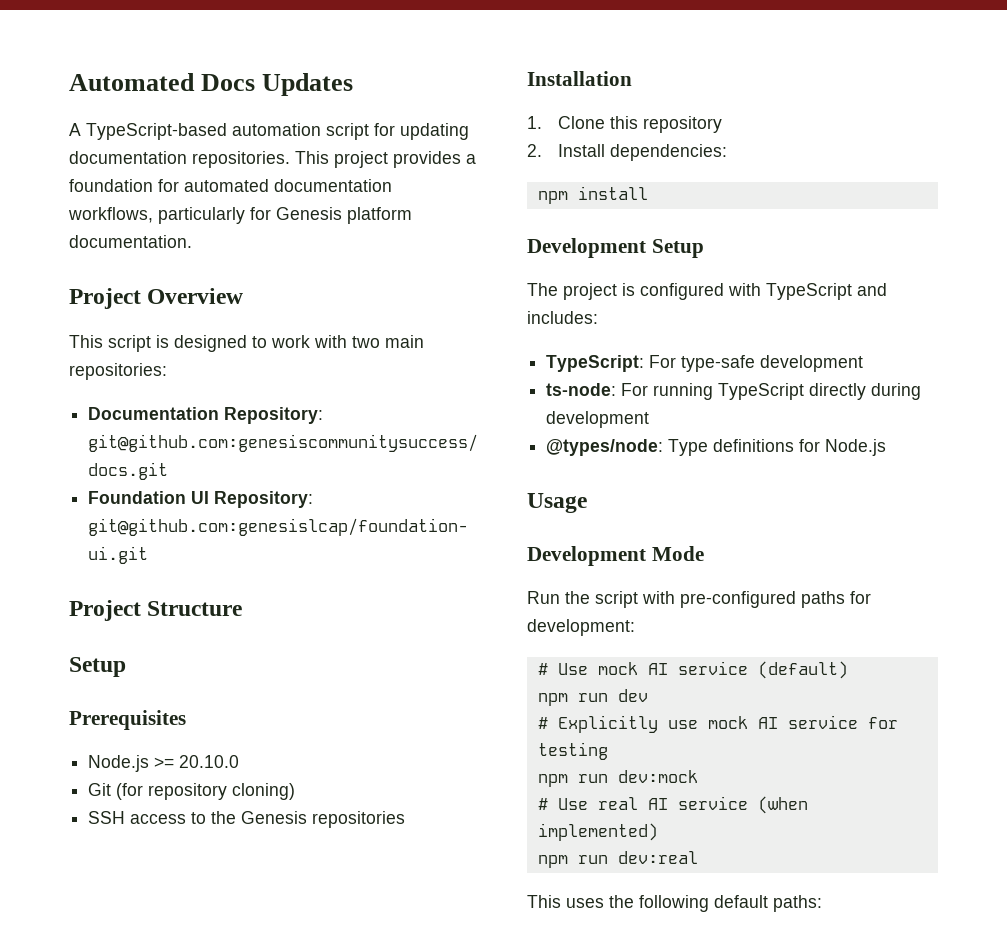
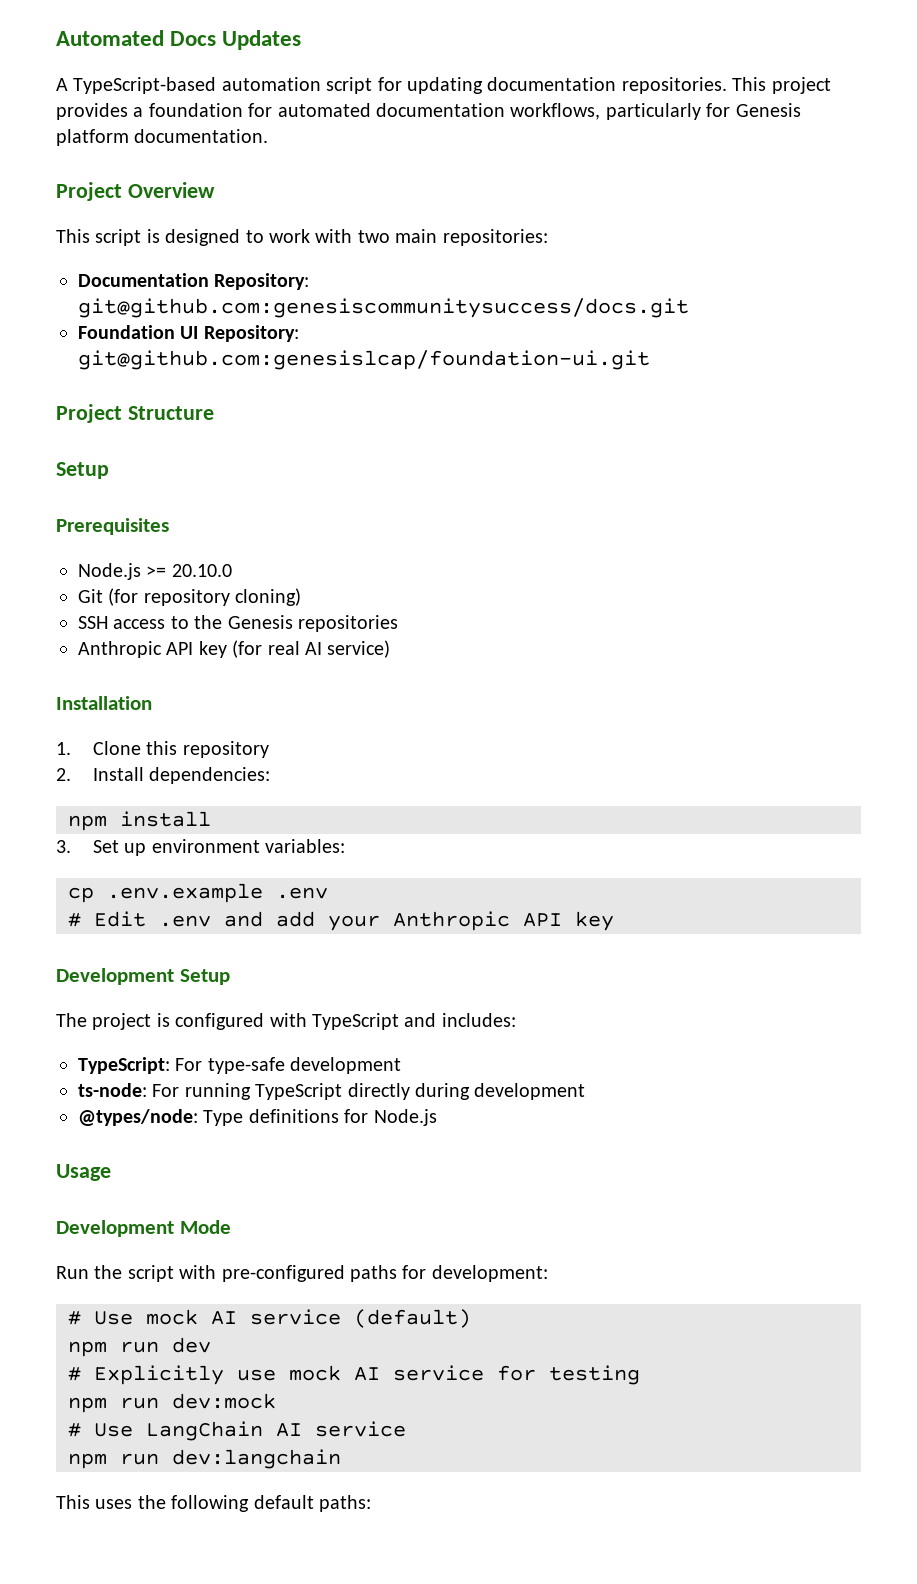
(406, 819) none -> [78,640,391,658] // Anthropic API key (for real AI service)
(648, 193) none -> [56,839,345,856] [68,883,328,903] [68,911,614,931] // 3. Set up environment variables: // cp .env.example .env // # Edit .env and add your Anthropic API key
[597,796,808,814] [537,823,658,841] [537,851,698,868] real AI service (when implemented) // npm run dev:real -> [146,1421,406,1441] [68,1449,341,1469] LangChain AI service // npm run dev:langchain

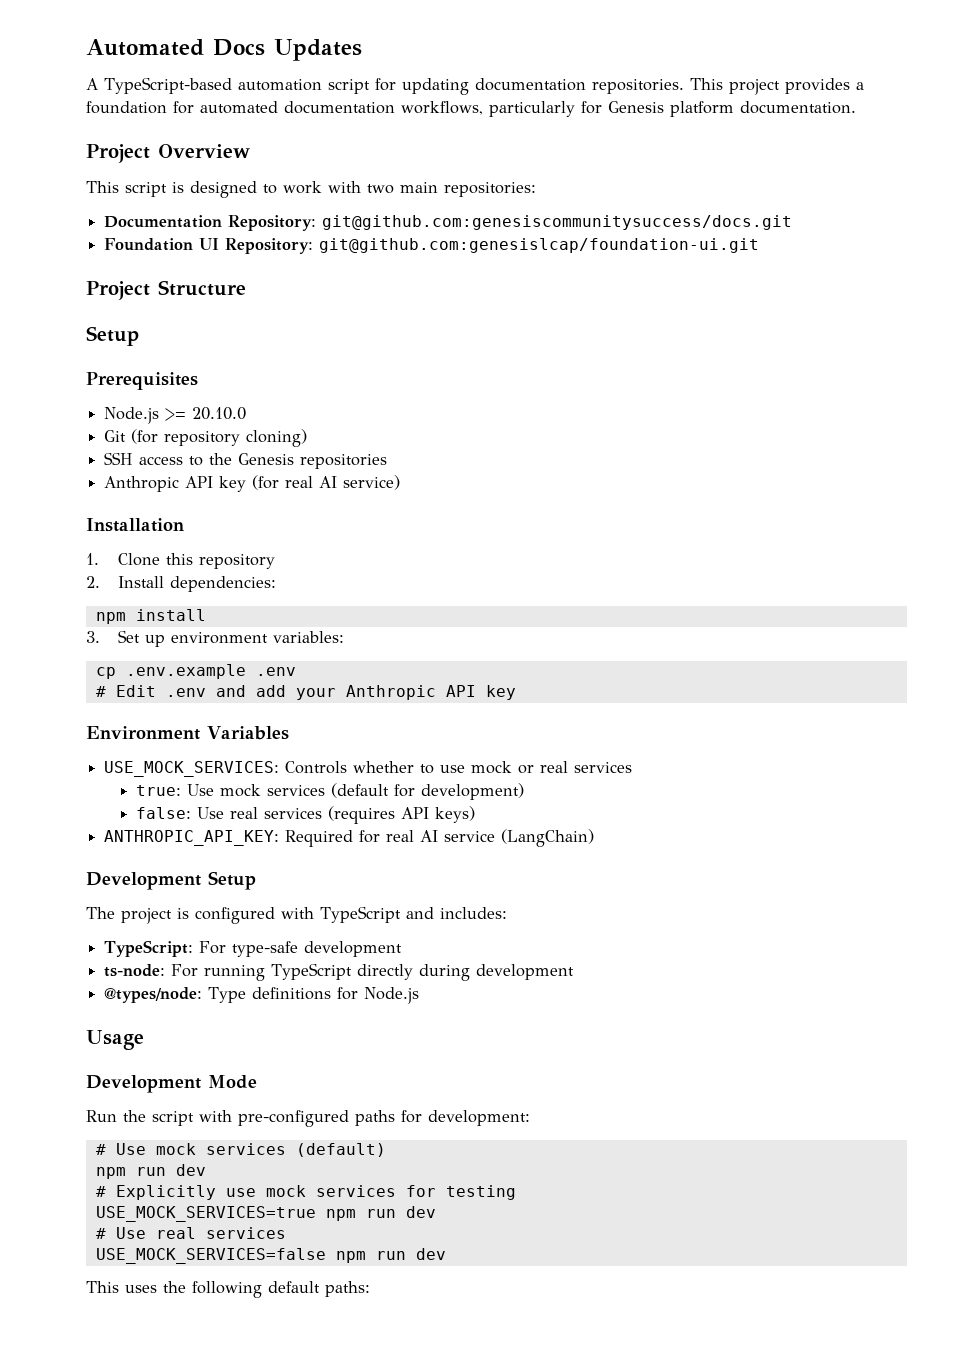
(614, 921) none -> [86,726,289,740] [104,761,633,777] [135,783,524,800] [135,806,475,824] [104,829,595,847] // Environment Variables // USE_MOCK_SERVICES: Controls whether to use mock or real services // true: Use mock services (default for development) // false: Use real services (requires API keys) // ANTHROPIC_API_KEY: Required for real AI service (LangChain)
[211,1309,341,1325] AI service -> [205,1143,286,1155] services
[354,1365,484,1381] AI service -> [315,1185,396,1197] services
[68,1393,276,1413] [68,1421,406,1441] [68,1449,341,1469] npm run dev:mock // # Use LangChain AI service // npm run dev:langchain -> [95,1206,436,1222] [95,1227,286,1239] [95,1248,446,1264] USE_MOCK_SERVICES=true npm run dev // # Use real services // USE_MOCK_SERVICES=false npm run dev

